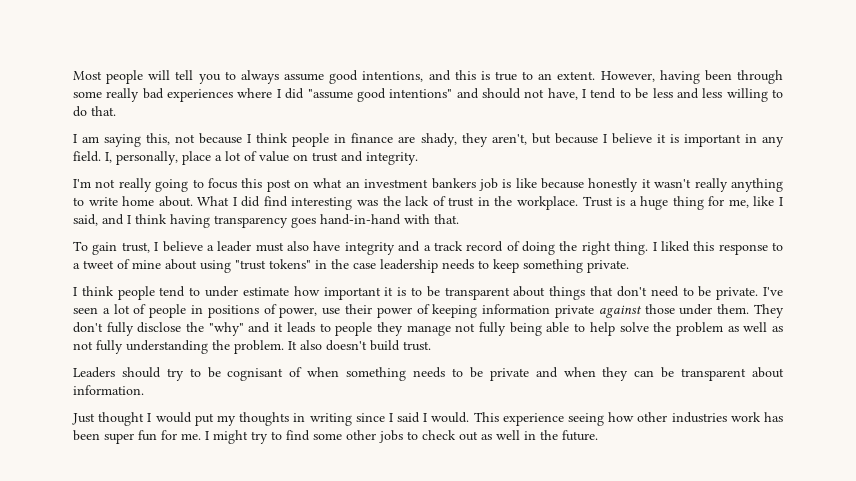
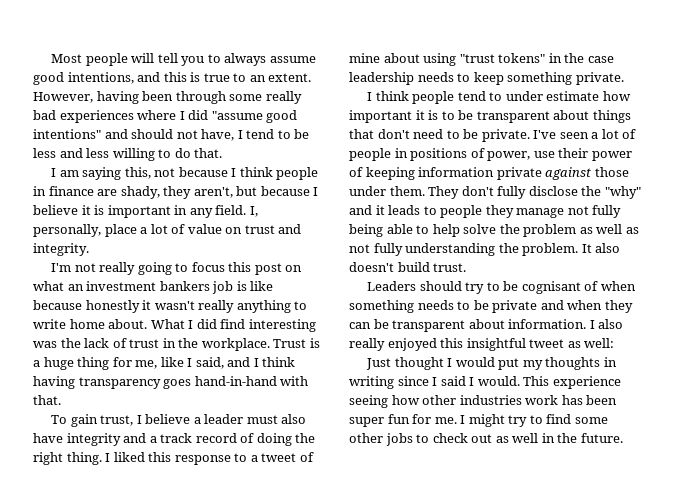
(144, 390) none -> [589,319,624,329] [349,338,615,351] I also really enjoyed this insightful tweet as well:

